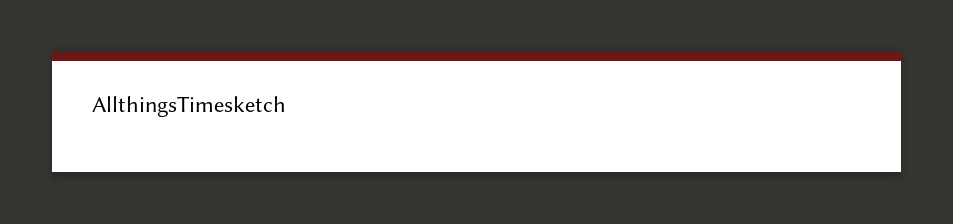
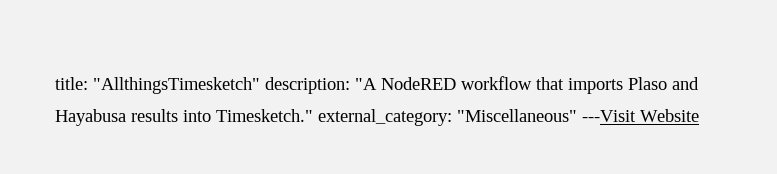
[92,96,286,117] AllthingsTimesketch -> [55,76,699,94] [55,109,699,126] title: "AllthingsTimesketch" description: "A NodeRED workflow that imports Plaso and Hayabusa results into Timesketch." external_category: "Miscellaneous" ---Visit Website

